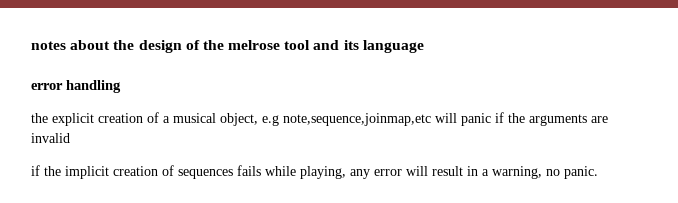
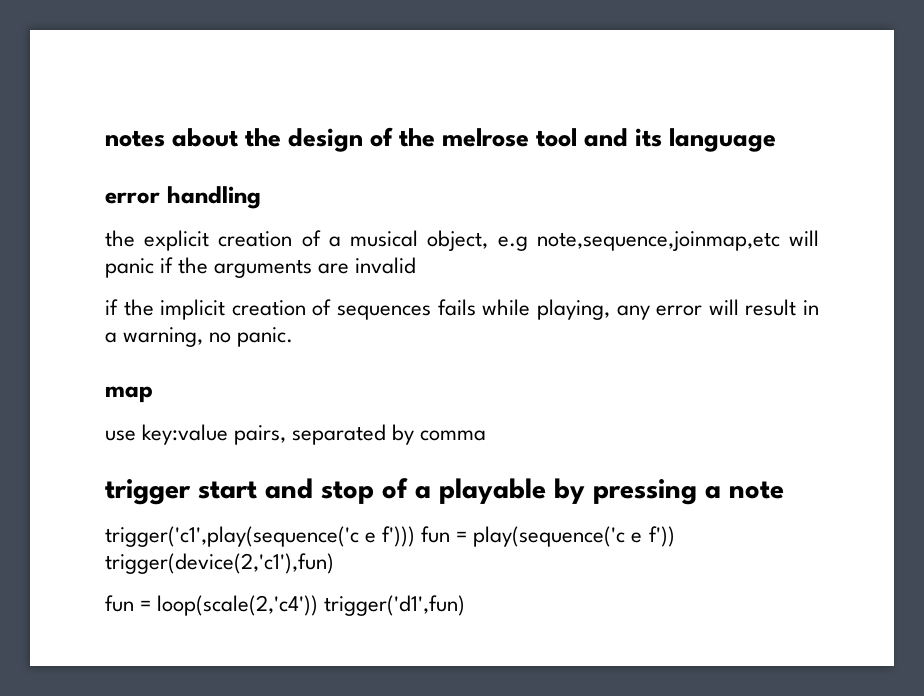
(598, 172) none -> [105,386,153,403] [105,424,487,445] [105,478,784,505] [105,526,675,547] [105,553,334,574] [105,595,466,616] // map // use key:value pairs, separated by comma // trigger start and stop of a playable by pressing a note // trigger('c1',play(sequence('c e f'))) fun = play(sequence('c e f')) trigger(device(2,'c1'),fun) // fun = loop(scale(2,'c4')) trigger('d1',fun)

